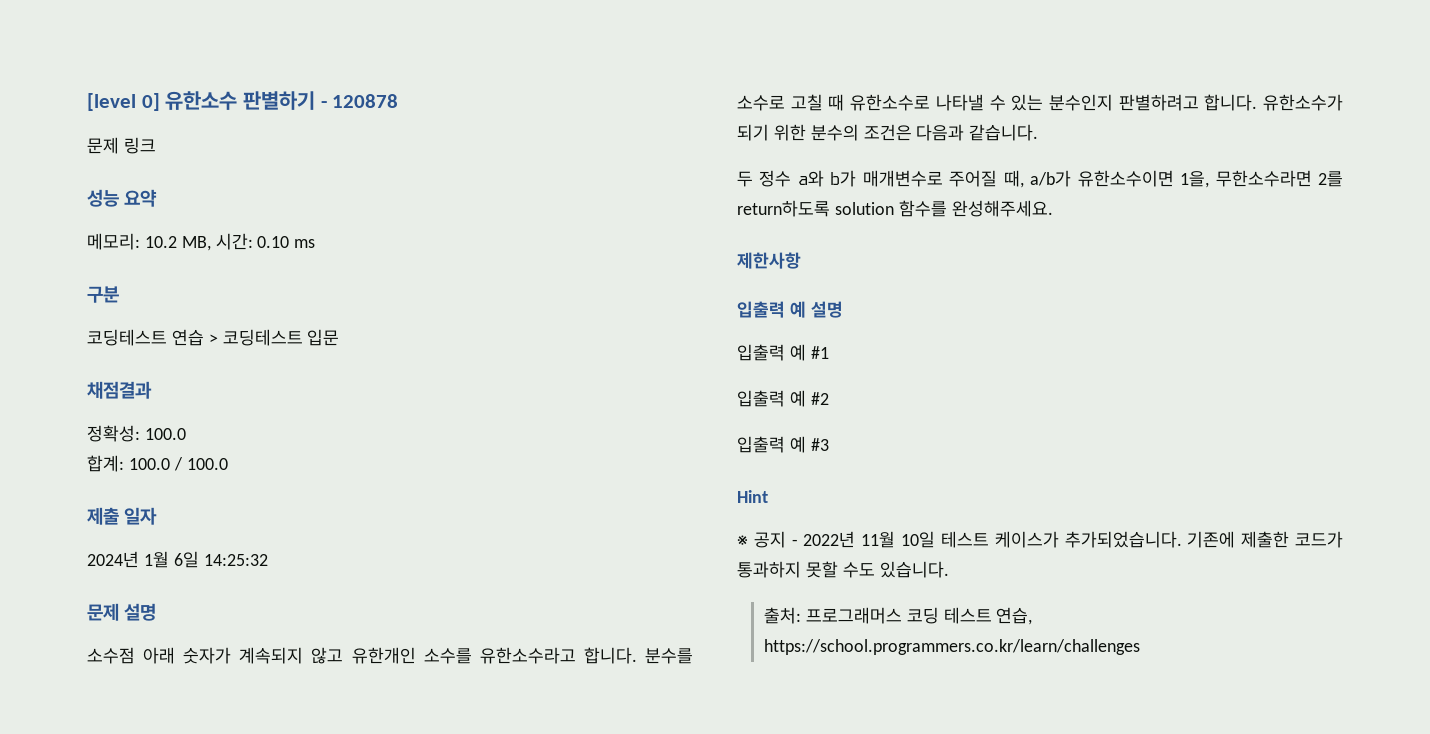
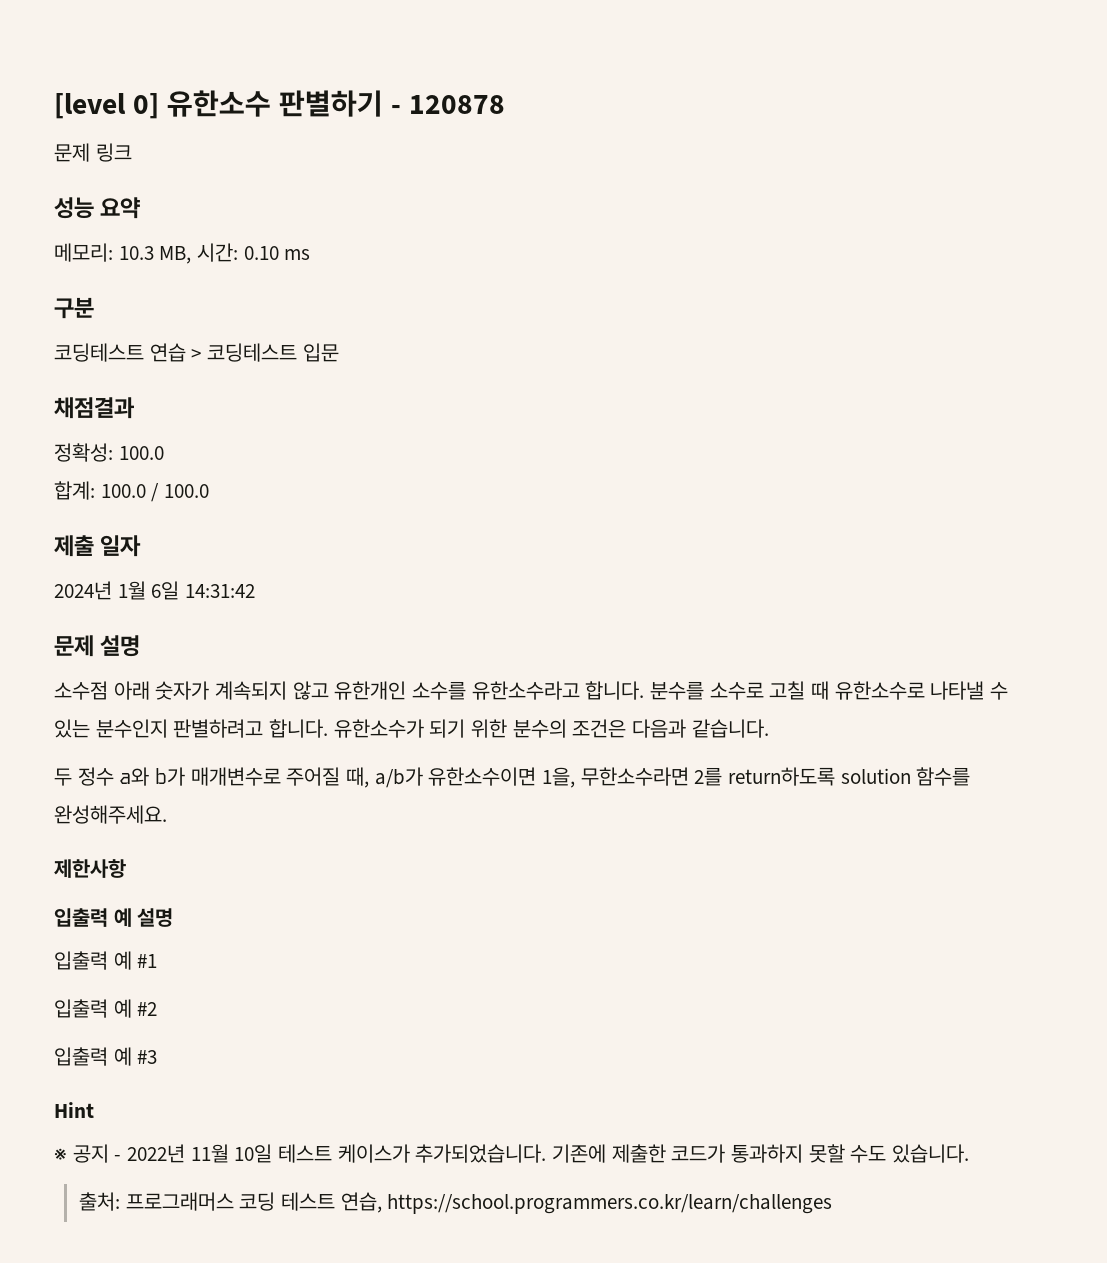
[144,236,177,248] 10.2 -> [118,246,154,260] 10.3
[203,554,268,566] 14:25:32 -> [185,584,256,598] 14:31:42

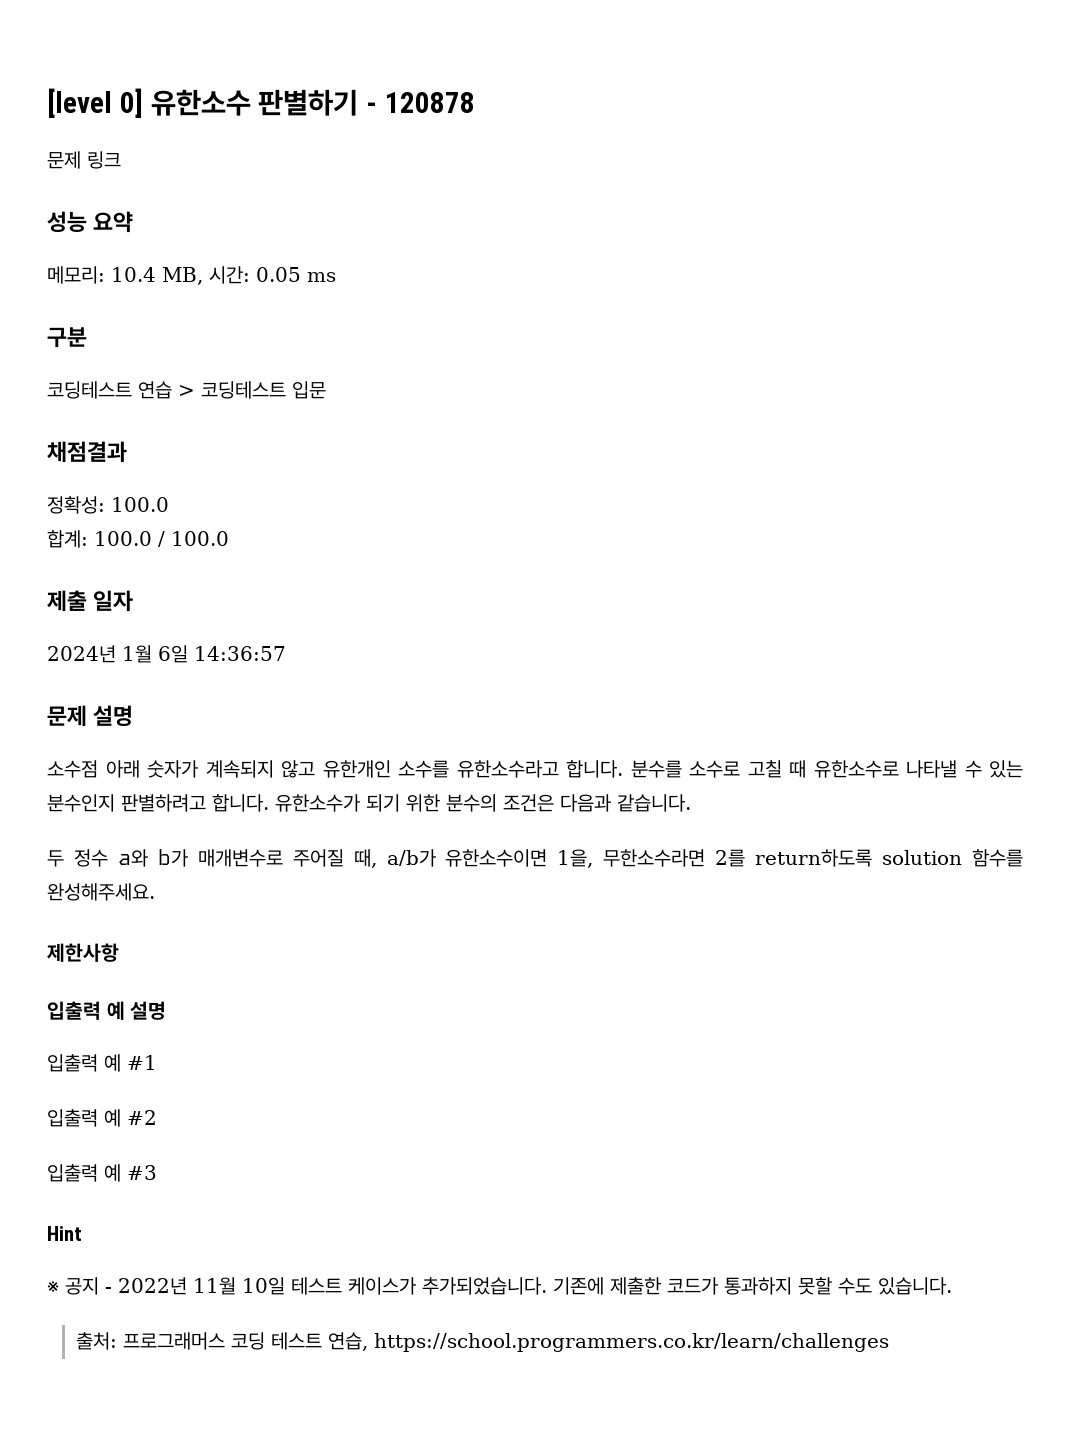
[118,246,154,260] 10.3 -> [111,267,156,282] 10.4
[243,246,279,260] 0.10 -> [256,267,301,282] 0.05
[185,584,256,598] 14:31:42 -> [194,646,286,661] 14:36:57

